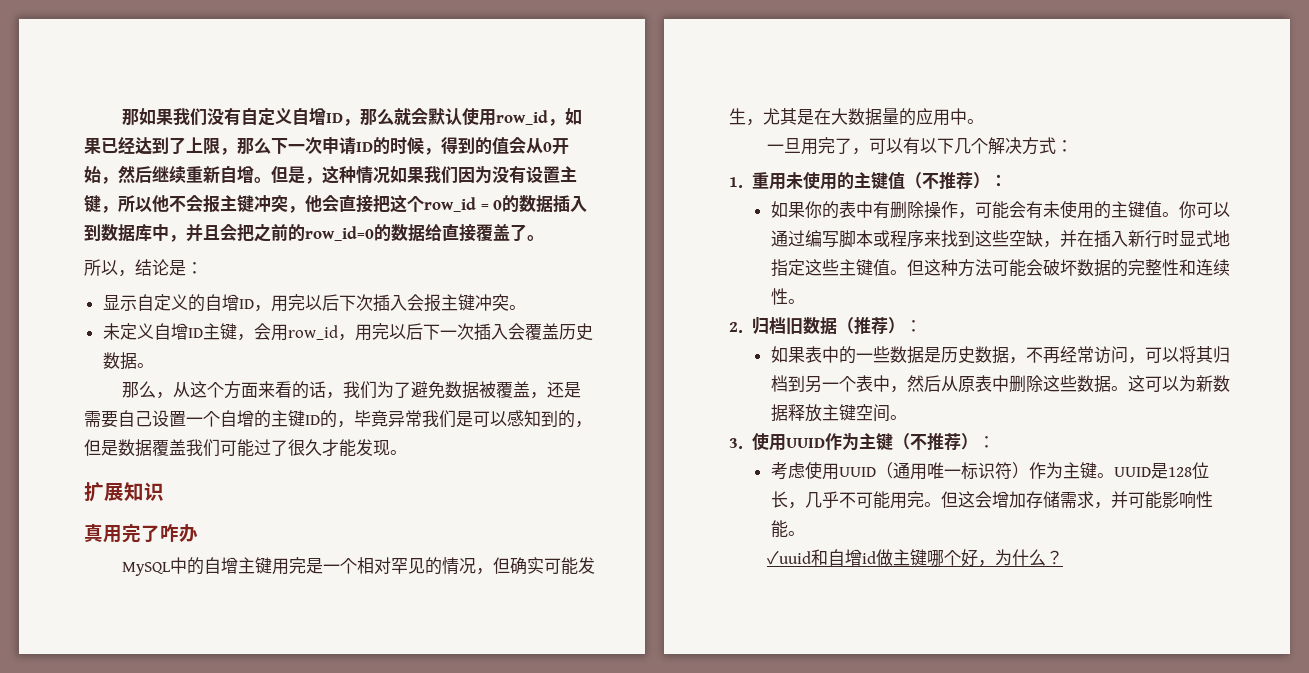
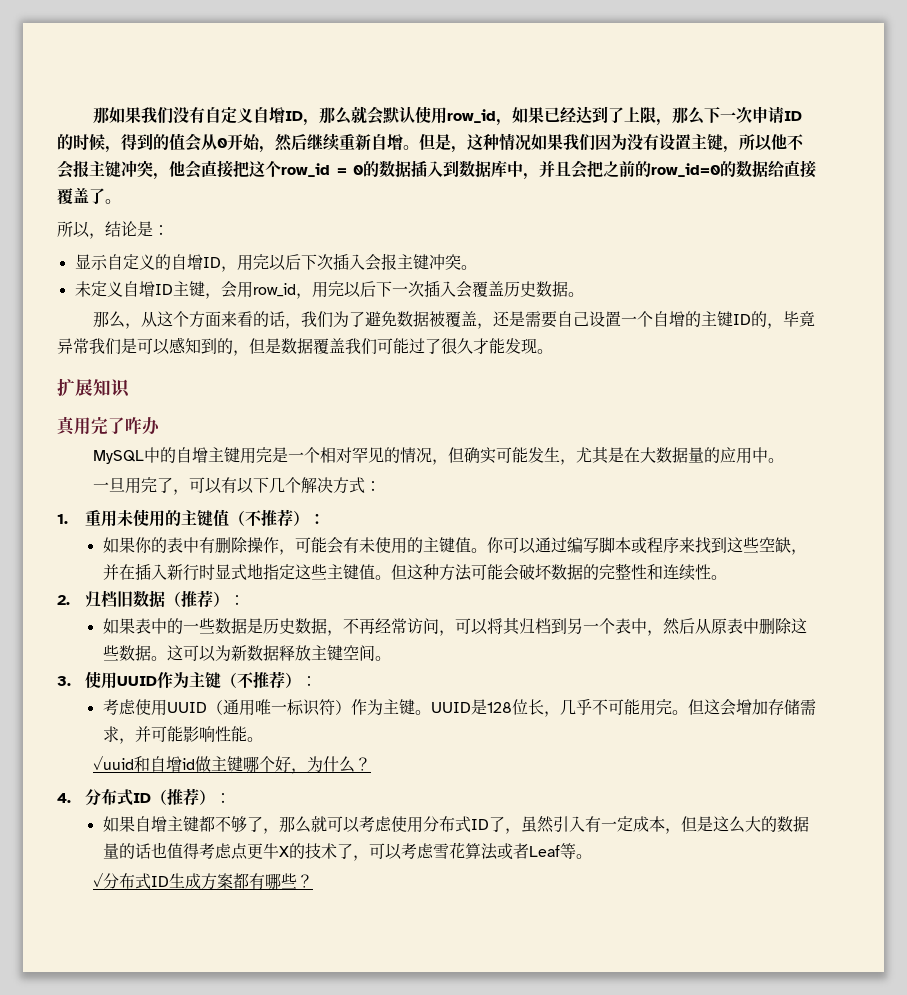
(1063, 557) none -> [57,788,231,806] [102,816,809,834] [102,842,592,861] [93,872,314,890] // 4.分布式ID（推荐）： // 如果自增主键都不够了，那么就可以考虑使用分布式ID了，虽然引入有一定成本，但是这么大的数据量的话也值得考虑点更牛X的技术了，可以考虑雪花算法或者Leaf等。 // ✓分布式ID生成方案都有哪些？

